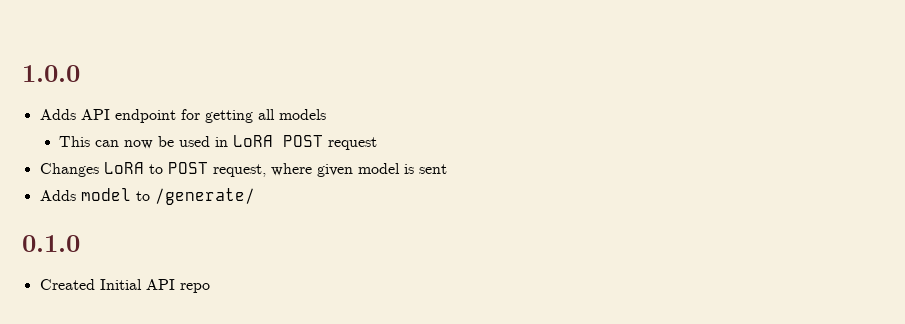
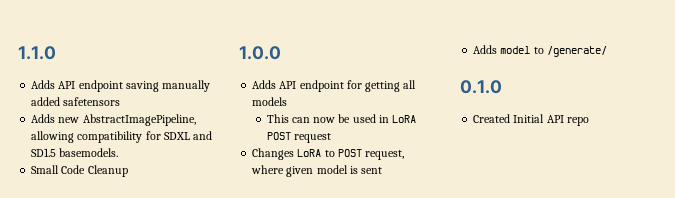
(22, 73) none -> [18,46,56,60] [31,80,211,92] [31,97,121,106] [31,114,196,126] [31,131,213,143] [31,148,119,157] [31,165,128,177] 1.1.0 // Adds API endpoint saving manually added safetensors // Adds new AbstractImagePipeline, allowing compatibility for SDXL and SD1.5 basemodels. // Small Code Cleanup //

